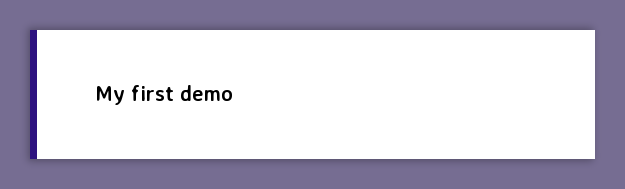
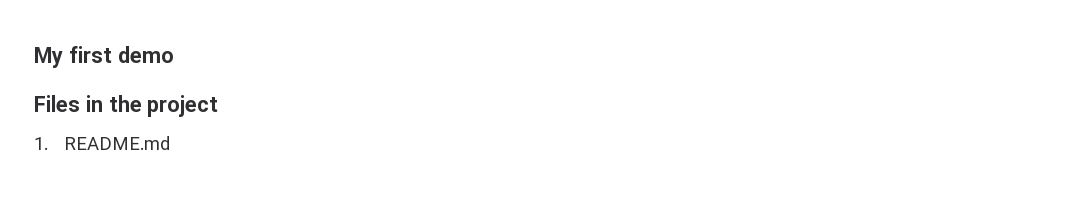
(233, 93) none -> [34,95,219,117] [34,136,170,150] // Files in the project // 1. README.md

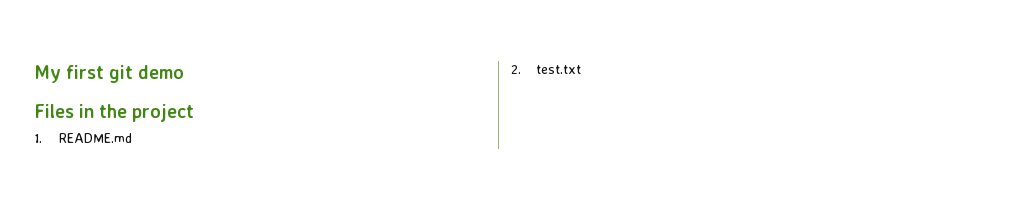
(112, 54) none -> [109,65,134,83] git
(170, 143) none -> [511,65,582,74] // 2. test.txt

